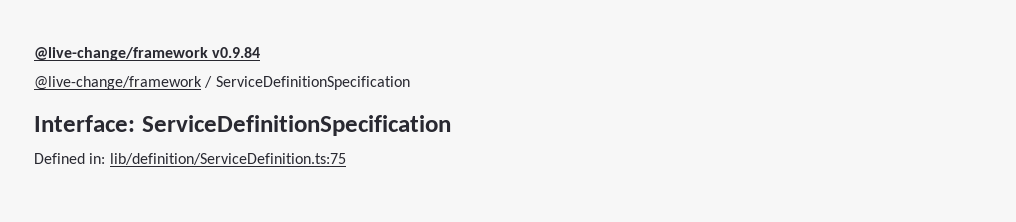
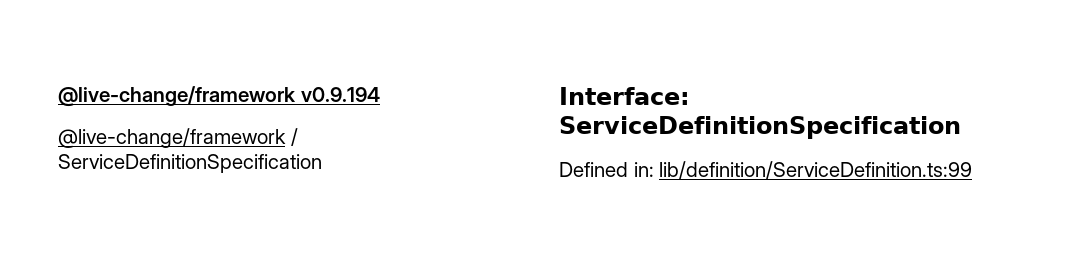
[34,47,261,61] @live-change/framework v0.9.84 -> [58,86,380,107] @live-change/framework v0.9.194
[109,153,346,165] lib/definition/ServiceDefinition.ts:75 -> [659,161,973,179] lib/definition/ServiceDefinition.ts:99

